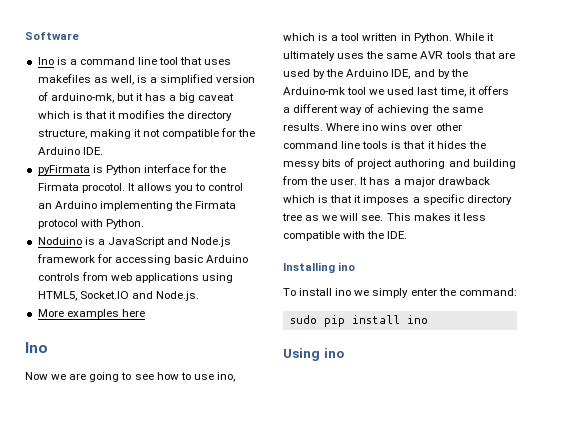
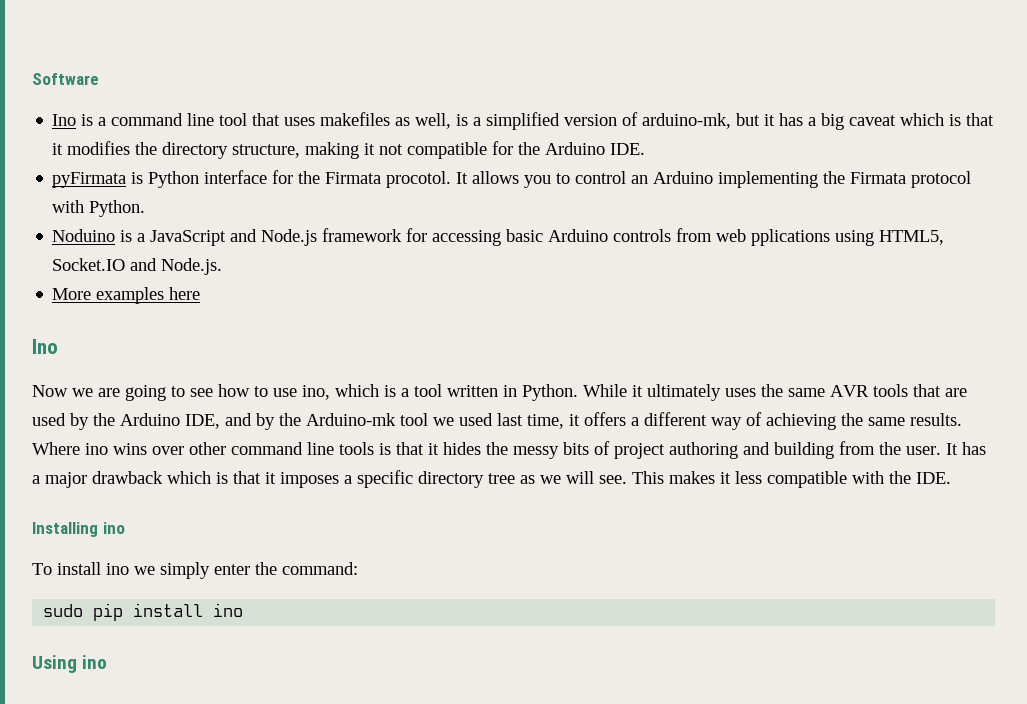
[134,273,199,283] applications -> [751,229,831,246] pplications

